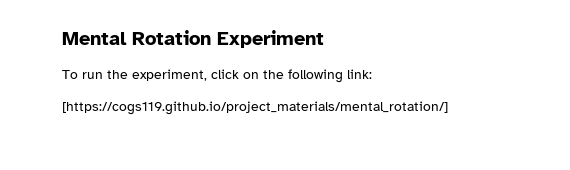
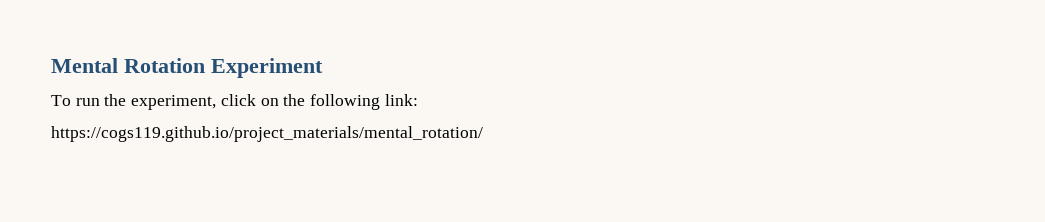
[62,101,448,115] [https://cogs119.github.io/project_materials/mental_rotation/] -> [51,126,483,142] https://cogs119.github.io/project_materials/mental_rotation/

